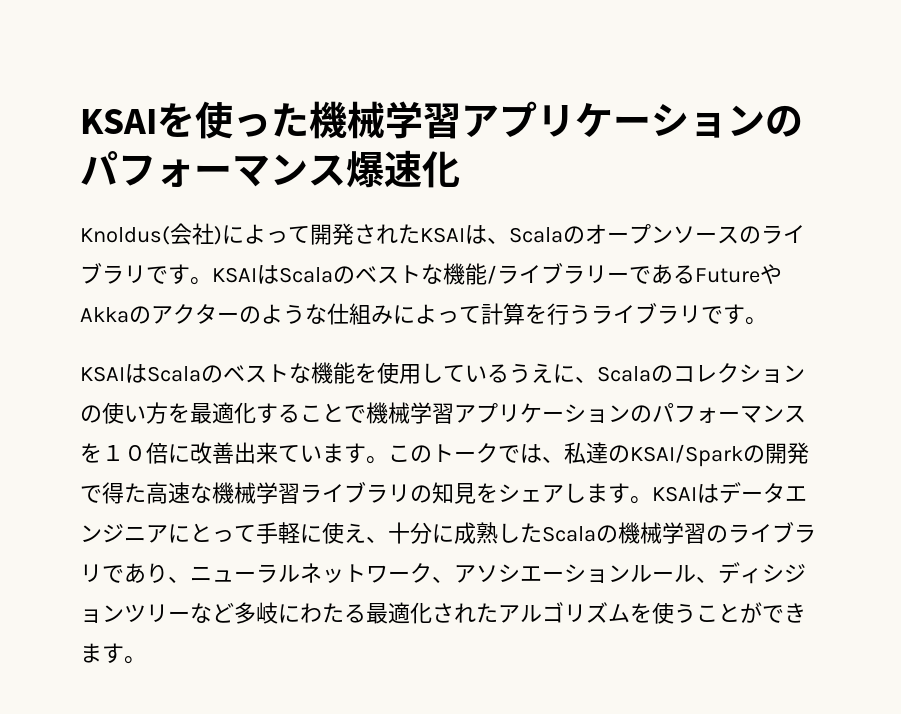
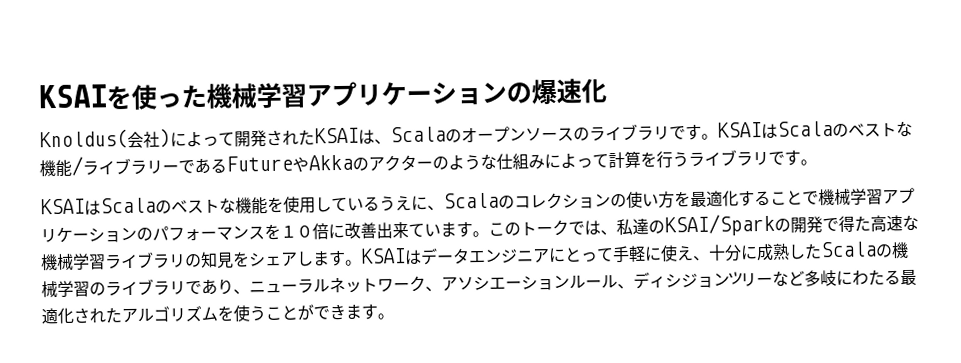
[80,151,346,187] パフォーマンス -> (532, 93) none

